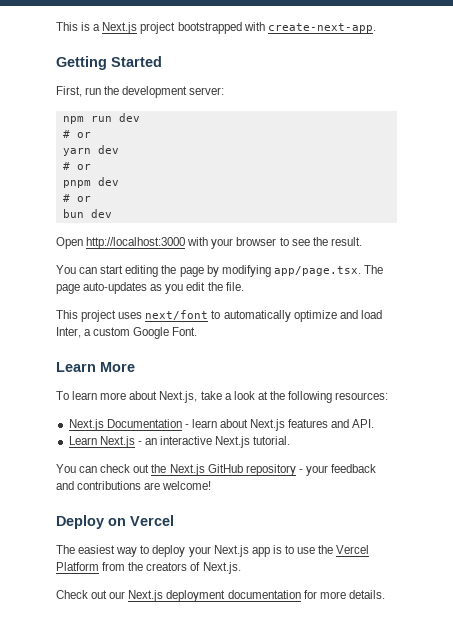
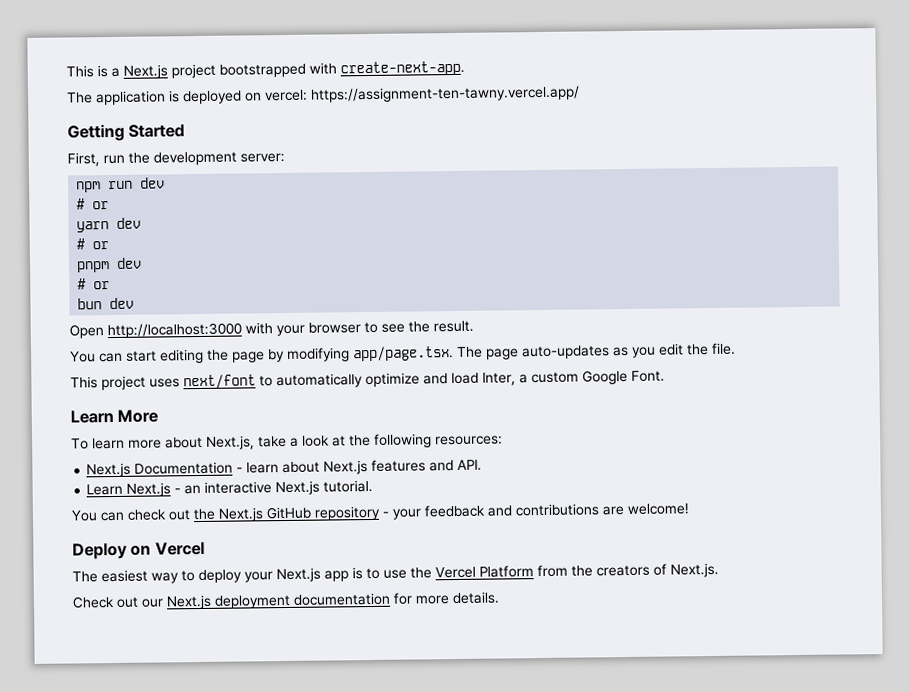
(376, 28) none -> [67,85,580,106] // The application is deployed on vercel: https://assignment-ten-tawny.vercel.app/

